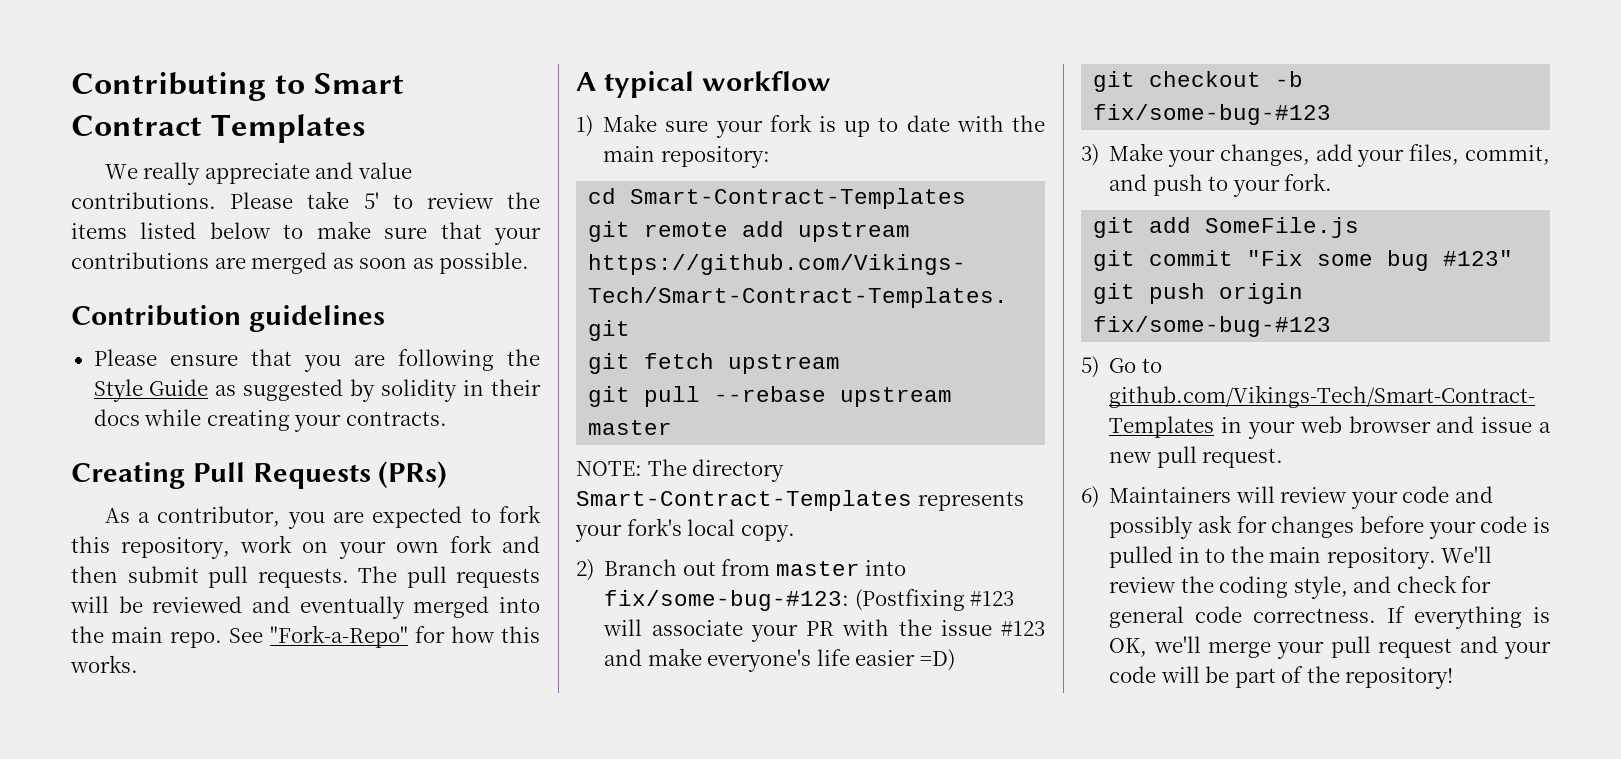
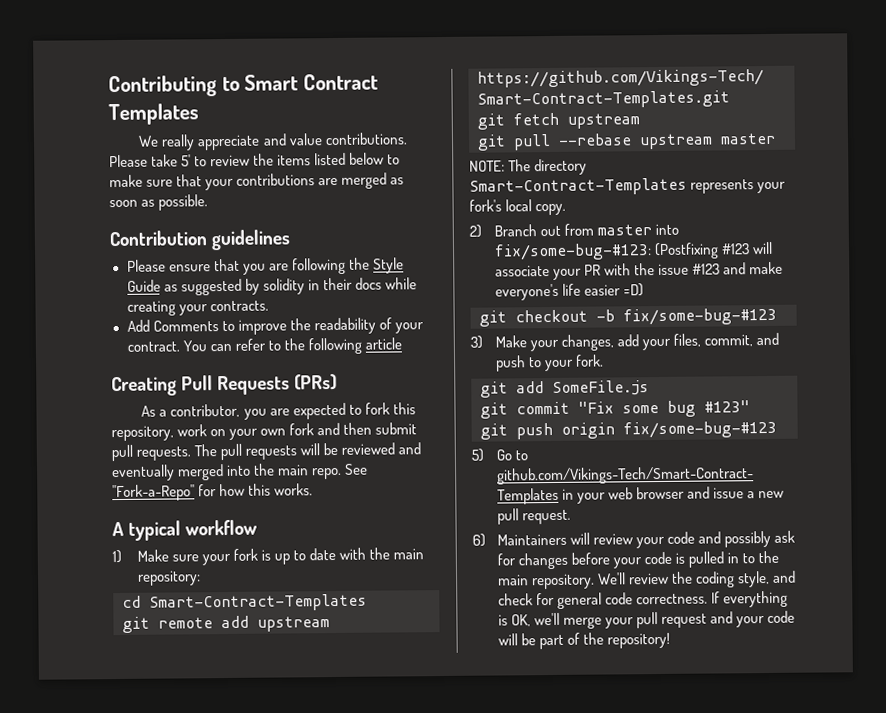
(447, 418) none -> [126,317,424,335] [126,337,402,355] // Add Comments to improve the readability of your contract. You can refer to the following article

